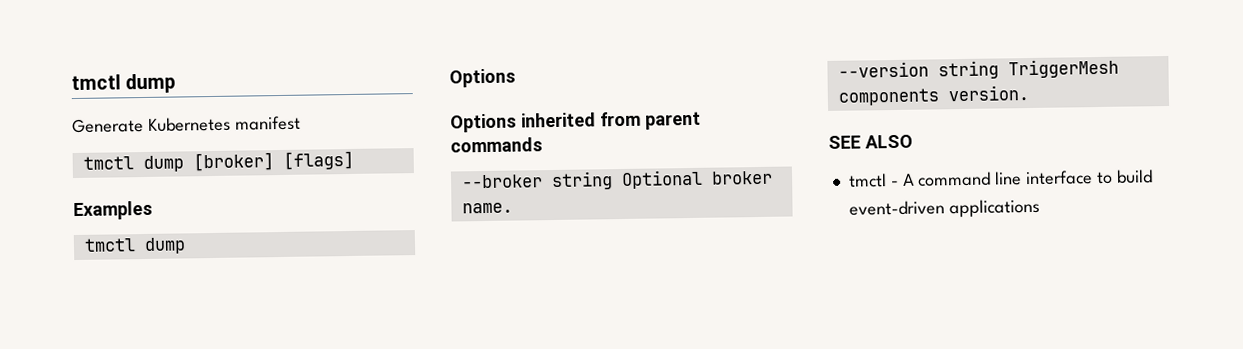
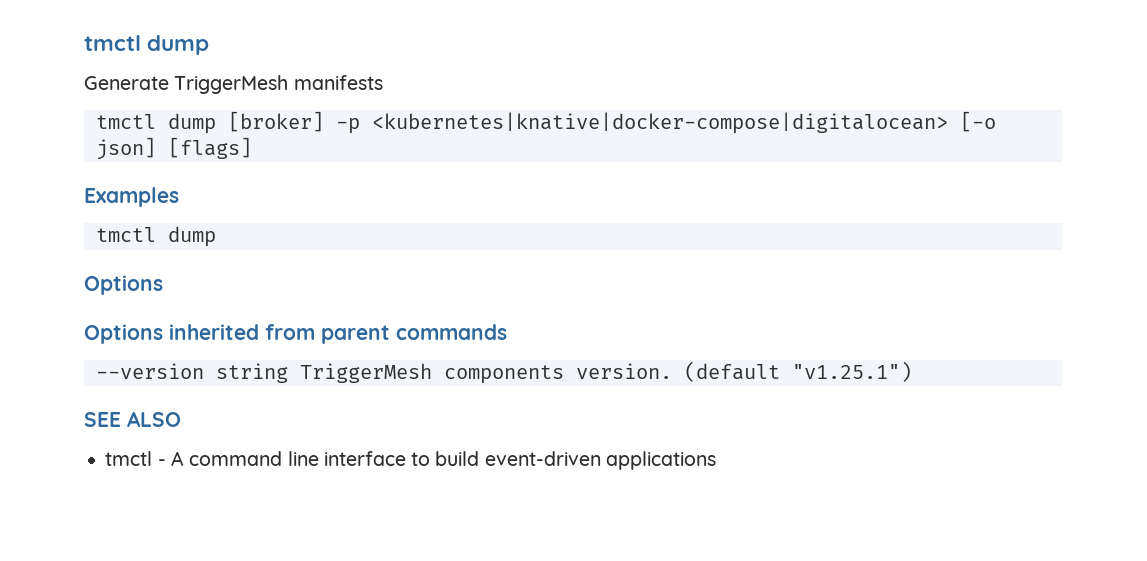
[147,115,301,132] Kubernetes manifest -> [174,75,383,94] TriggerMesh manifests
(274, 162) none -> [335,111,996,134] [95,137,156,160] -p <kubernetes|knative|docker-compose|digitalocean> [-o json]
[460,169,773,191] [461,202,513,214] // --broker string Optional broker name. -> (507, 332) none
(1029, 93) none -> [683,361,912,382] (default "v1.25.1")

